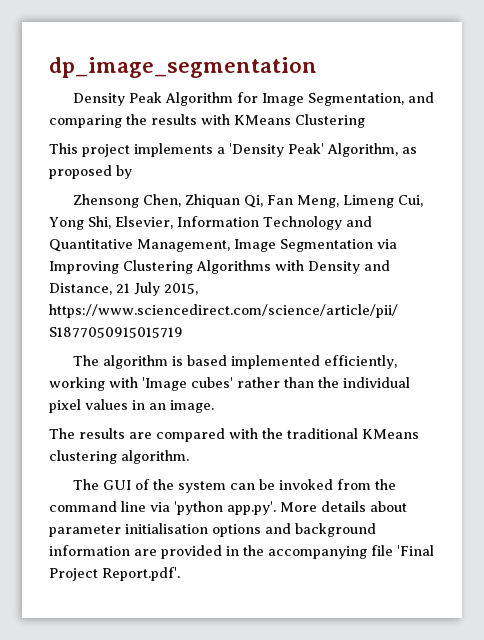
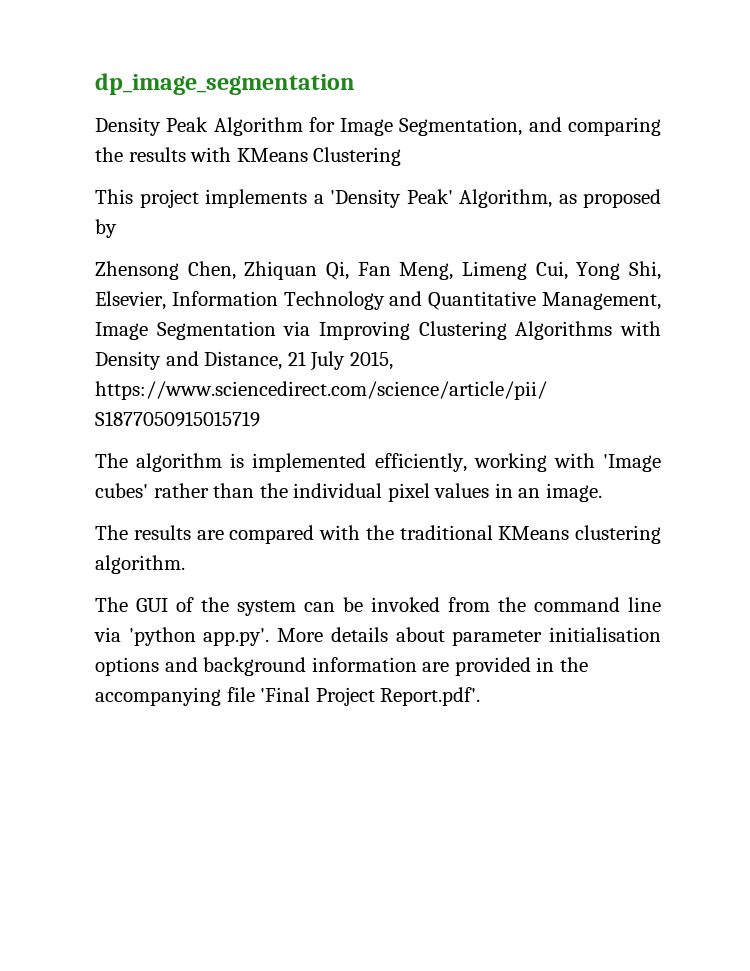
[186,355,227,366] based -> (245, 460) none

